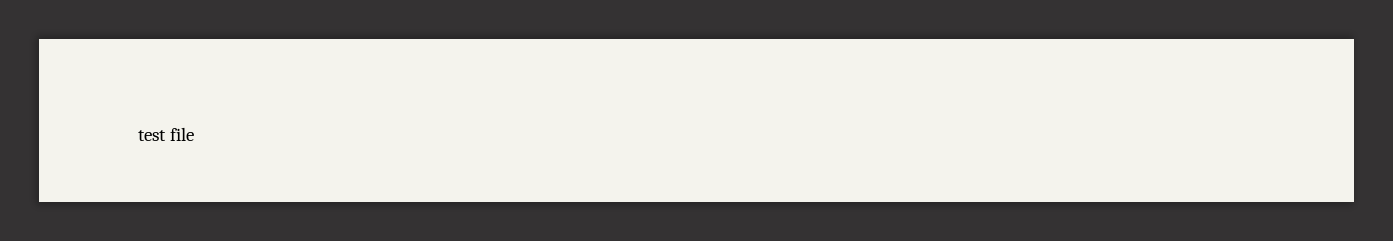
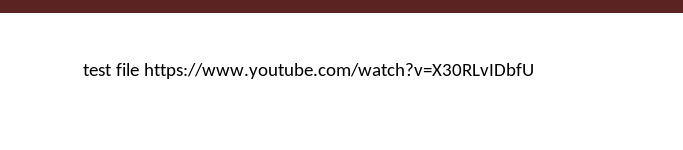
(195, 134) none -> [143,63,534,79] https://www.youtube.com/watch?v=X30RLvIDbfU

